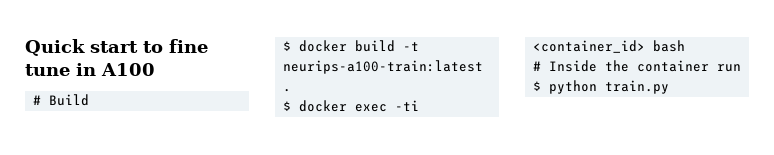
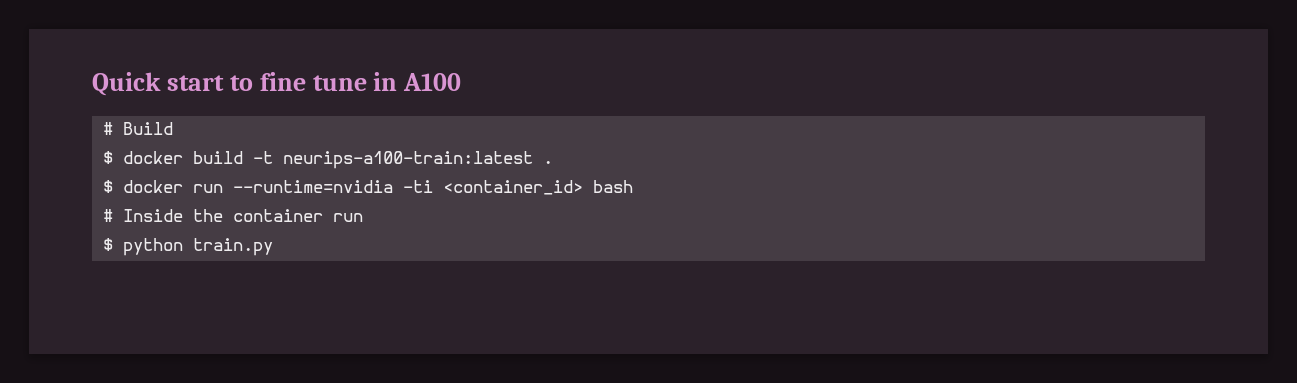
[354,104,387,112] exec -> [193,180,394,193] run --runtime=nvidia

